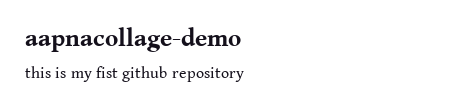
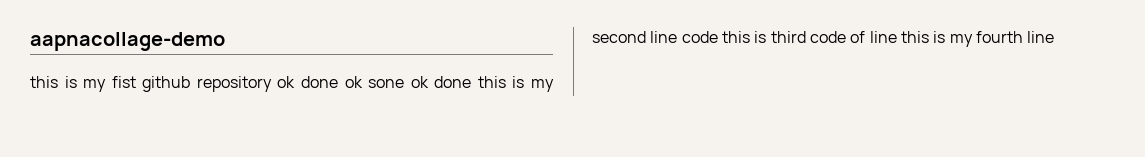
(244, 74) none -> [277,76,554,92] [592,31,1055,47] ok done ok sone ok done this is my second line code this is third code of line this is my fourth line

